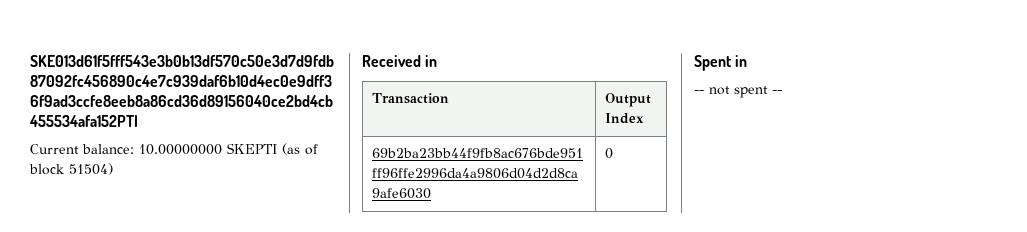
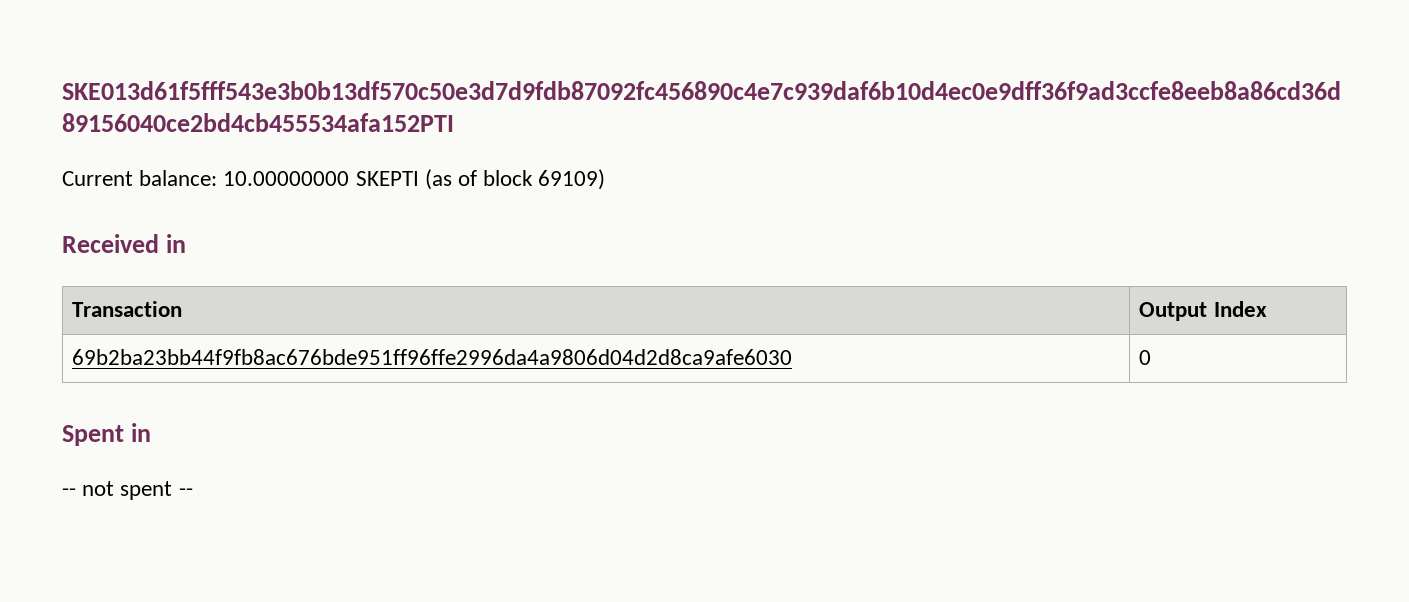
[69,163,113,175] 51504) -> [538,169,606,190] 69109)

